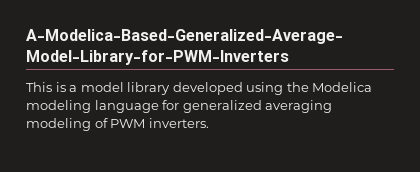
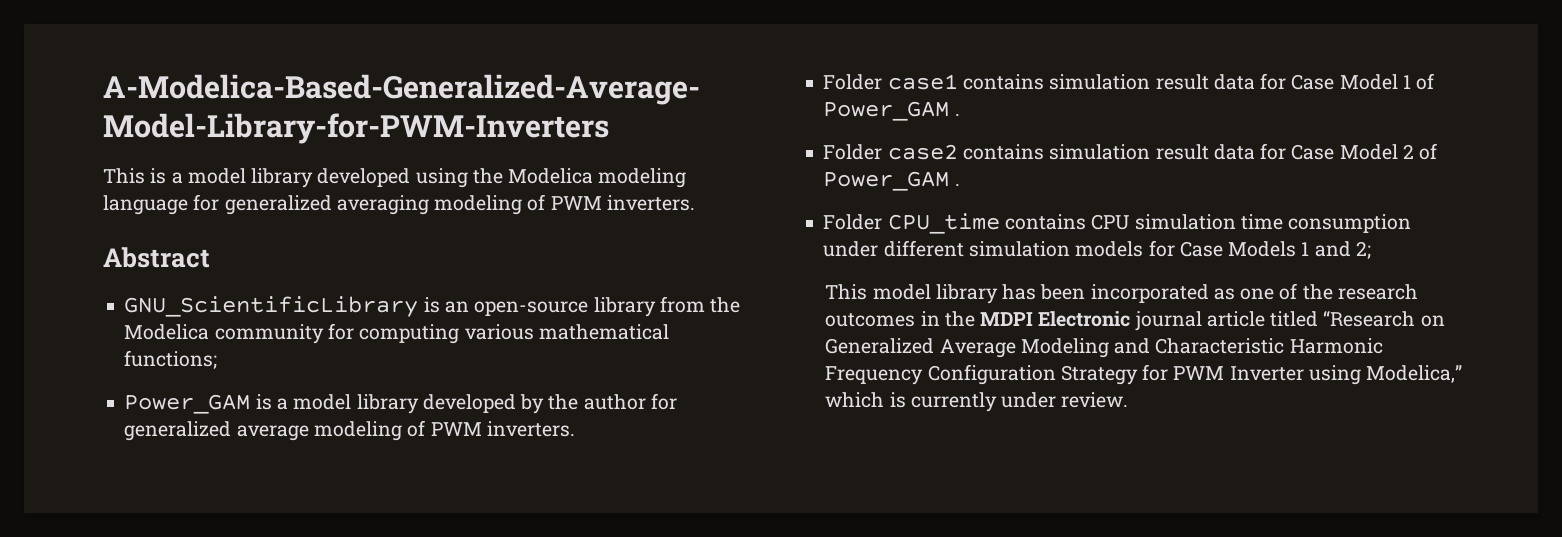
(209, 123) none -> [103,247,210,268] [124,296,741,317] [124,323,669,344] [124,350,218,369] [124,393,677,414] [124,420,575,441] [823,73,1435,90] [823,101,960,121] [823,143,1438,160] [823,171,960,191] [823,213,1412,234] [823,240,1371,259] [825,283,1418,304] [825,310,1445,331] [825,338,1383,358] [825,364,1463,385] [825,392,1129,412] // Abstract // GNU_ScientificLibrary is an open-source library from the Modelica community for computing various mathematical functions; // Power_GAM is a model library developed by the author for generalized average modeling of PWM inverters. // Folder case1 contains simulation result data for Case Model 1 of Power_GAM . // Folder case2 contains simulation result data for Case Model 2 of Power_GAM . // Folder CPU_time contains CPU simulation time consumption under different simulation models for Case Models 1 and 2; // This model library has been incorporated as one of the research outcomes in the MDPI Electronic journal article titled “Research on Generalized Average Modeling and Characteristic Harmonic Frequency Configuration Strategy for PWM Inverter using Modelica,” which is currently under review.

